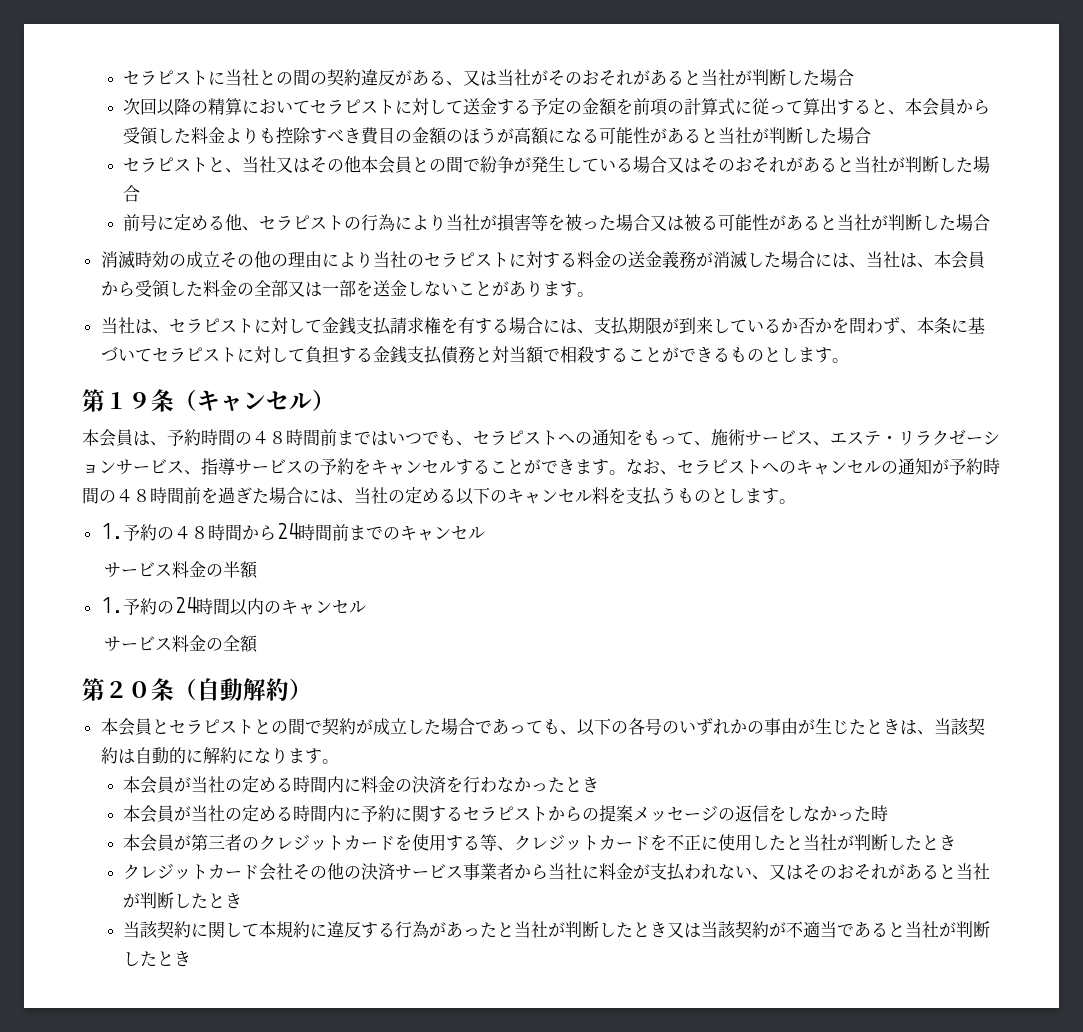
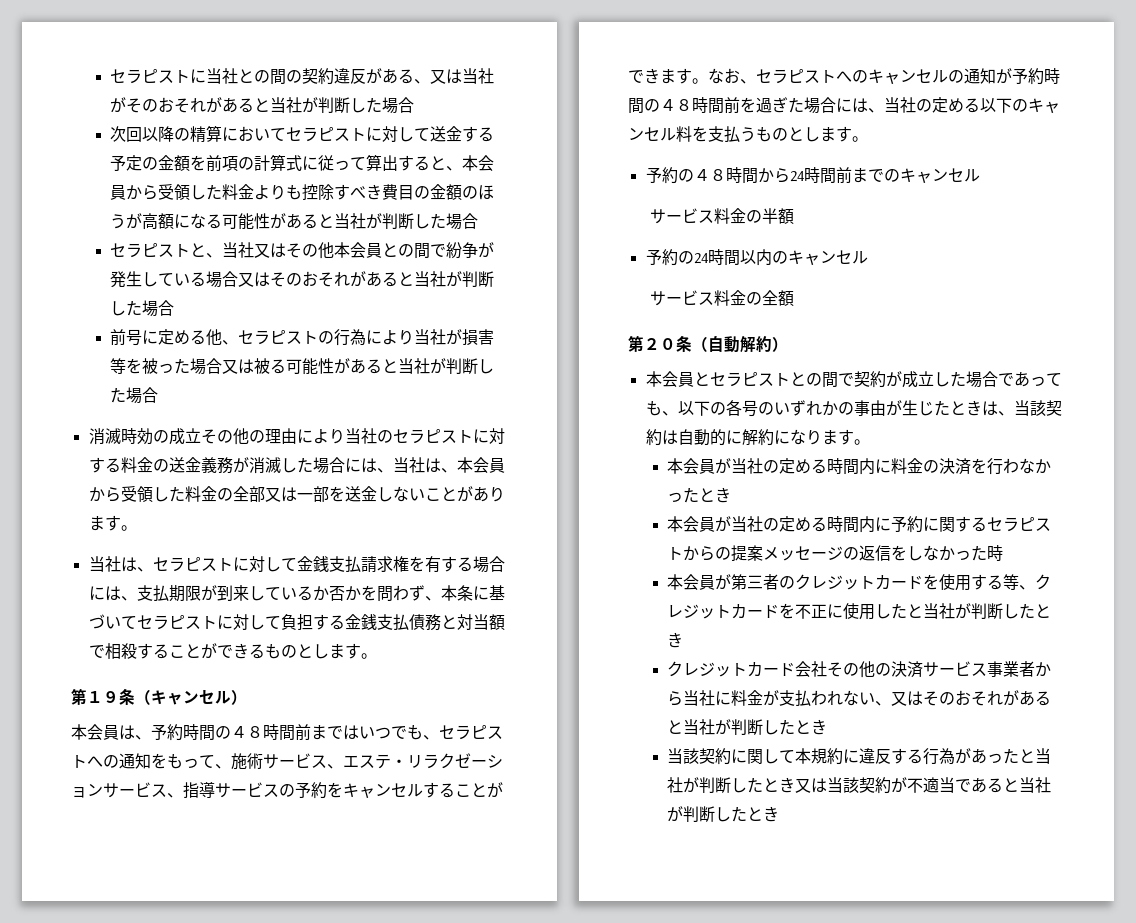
[100,523,123,539] 1. -> (868, 139) none
[100,597,123,613] 1. -> (794, 216) none

